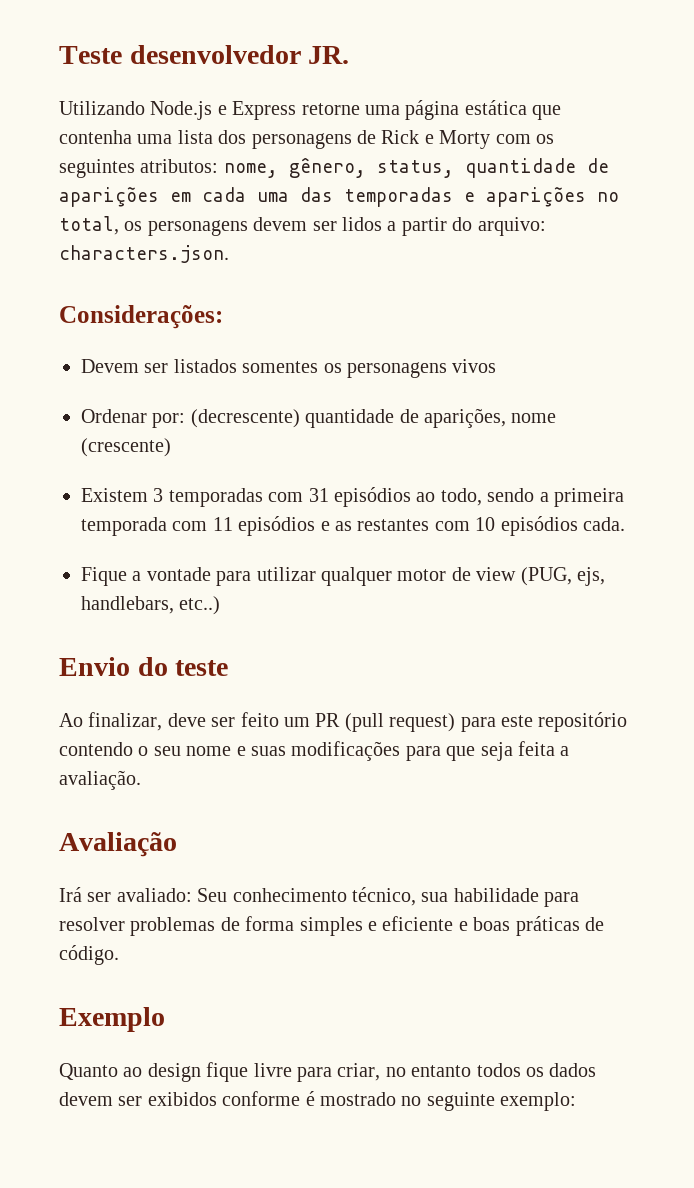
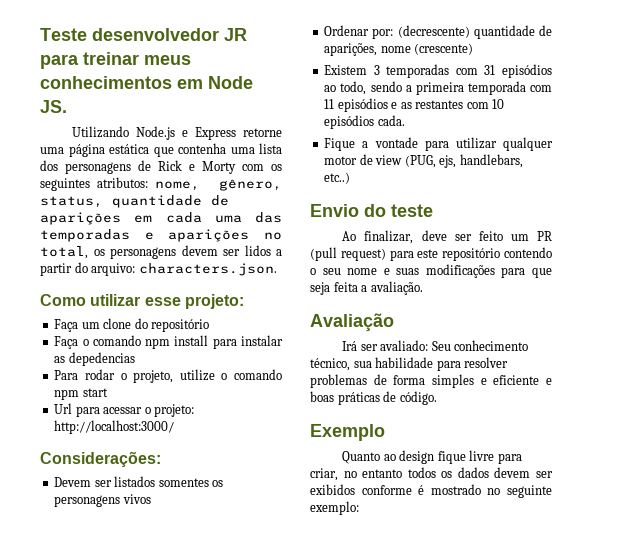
[308,46,350,64] JR. -> [224,28,247,41] [40,52,191,69] [40,76,253,89] [40,100,67,113] JR para treinar meus conhecimentos em Node JS.
(229, 254) none -> [40,294,244,309] [54,318,210,332] [54,335,283,349] [54,352,135,366] [54,369,282,383] [54,388,108,400] [54,403,195,417] [54,420,175,434] // Como utilizar esse projeto: // Faça um clone do repositório // Faça o comando npm install para instalar as depedencias // Para rodar o projeto, utilize o comando npm start // Url para acessar o projeto: http://localhost:3000/

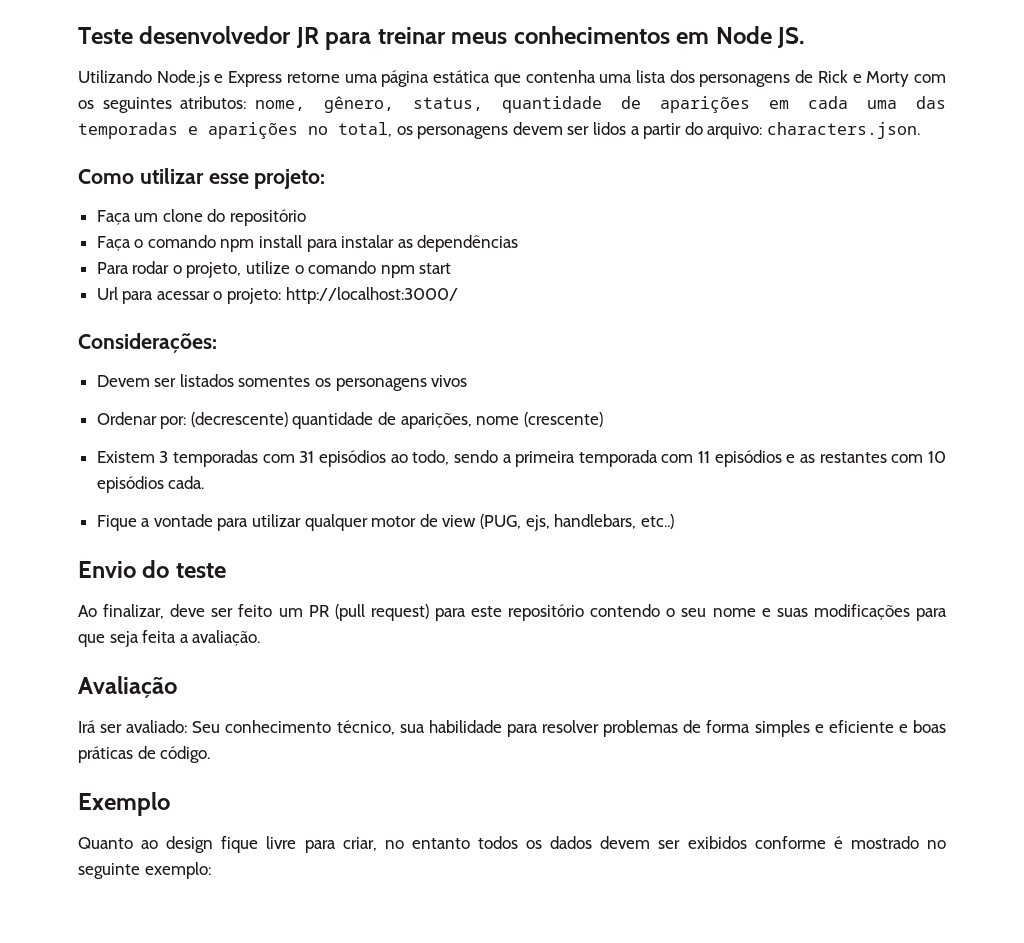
[68,352,135,366] depedencias -> [417,235,519,252] dependências

